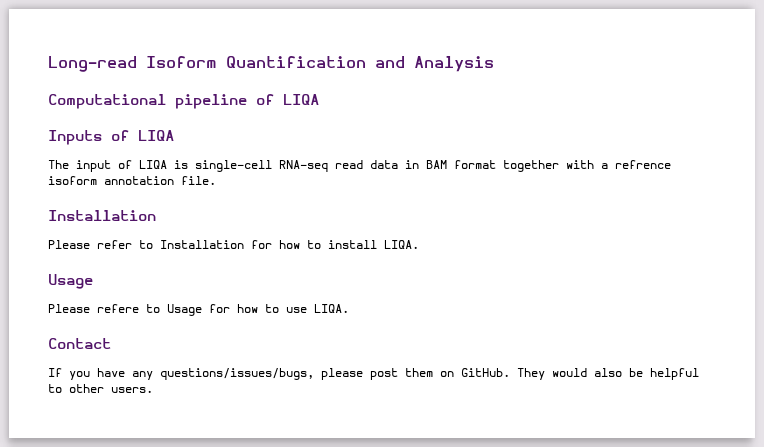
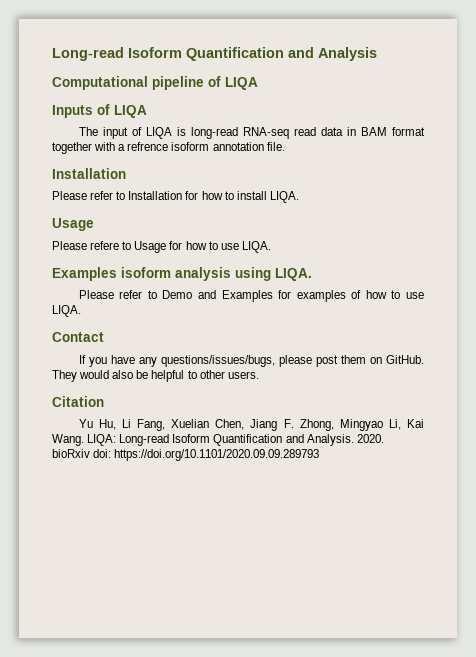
[195,160,272,172] single-cell -> [190,127,238,139] long-read
(349, 308) none -> [52,267,312,281] [78,290,425,302] [52,305,81,317] // Examples isoform analysis using LIQA. // Please refer to Demo and Examples for examples of how to use LIQA.
(153, 390) none -> [52,396,104,407] [78,419,424,431] [52,434,384,446] [52,449,320,461] // Citation // Yu Hu, Li Fang, Xuelian Chen, Jiang F. Zhong, Mingyao Li, Kai Wang. LIQA: Long-read Isoform Quantification and Analysis. 2020. bioRxiv doi: https://doi.org/10.1101/2020.09.09.289793

